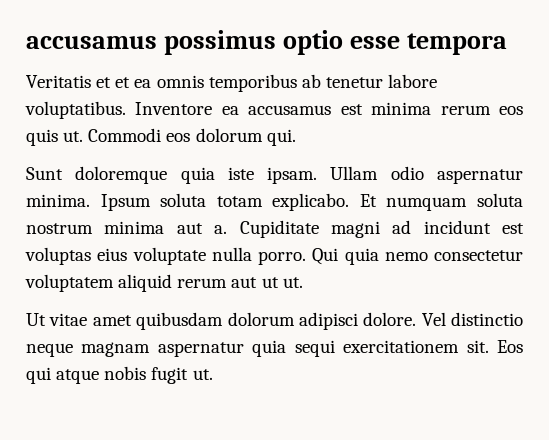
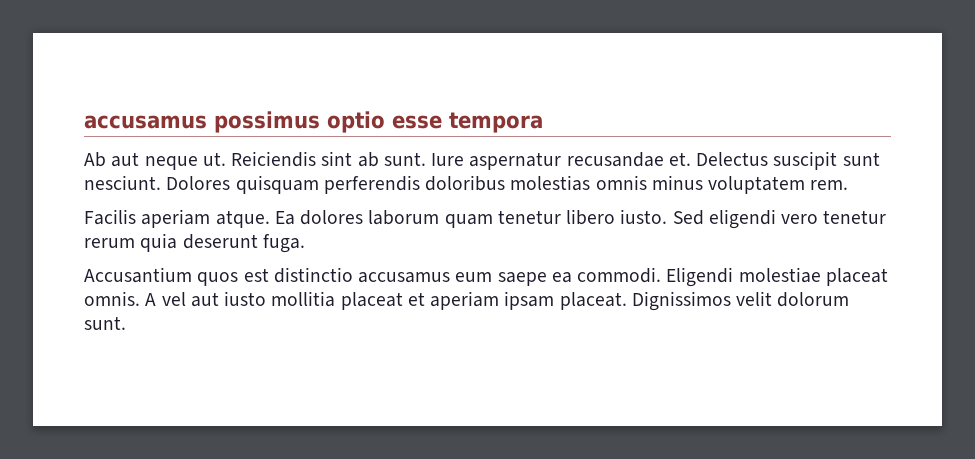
[26,74,438,92] [25,101,524,119] [26,128,296,146] [26,166,523,184] [26,193,523,211] [26,220,524,238] [25,247,523,265] [25,274,303,292] [26,312,523,330] [26,340,524,357] [26,366,213,384] Veritatis et et ea omnis temporibus ab tenetur labore voluptatibus. Inventore ea accusamus est minima rerum eos quis ut. Commodi eos dolorum qui. // Sunt doloremque quia iste ipsam. Ullam odio aspernatur minima. Ipsum soluta totam explicabo. Et numquam soluta nostrum minima aut a. Cupiditate magni ad incidunt est voluptas eius voluptate nulla porro. Qui quia nemo consectetur voluptatem aliquid rerum aut ut ut. // Ut vitae amet quibusdam dolorum adipisci dolore. Vel distinctio neque magnam aspernatur quia sequi exercitationem sit. Eos qui atque nobis fugit ut. -> [84,151,880,170] [84,175,849,194] [84,209,887,229] [84,233,305,253] [84,267,888,287] [84,291,850,311] [84,316,126,330] Ab aut neque ut. Reiciendis sint ab sunt. Iure aspernatur recusandae et. Delectus suscipit sunt nesciunt. Dolores quisquam perferendis doloribus molestias omnis minus voluptatem rem. // Facilis aperiam atque. Ea dolores laborum quam tenetur libero iusto. Sed eligendi vero tenetur rerum quia deserunt fuga. // Accusantium quos est distinctio accusamus eum saepe ea commodi. Eligendi molestiae placeat omnis. A vel aut iusto mollitia placeat et aperiam ipsam placeat. Dignissimos velit dolorum sunt.

